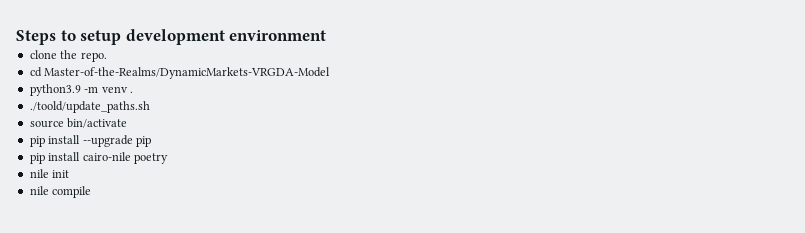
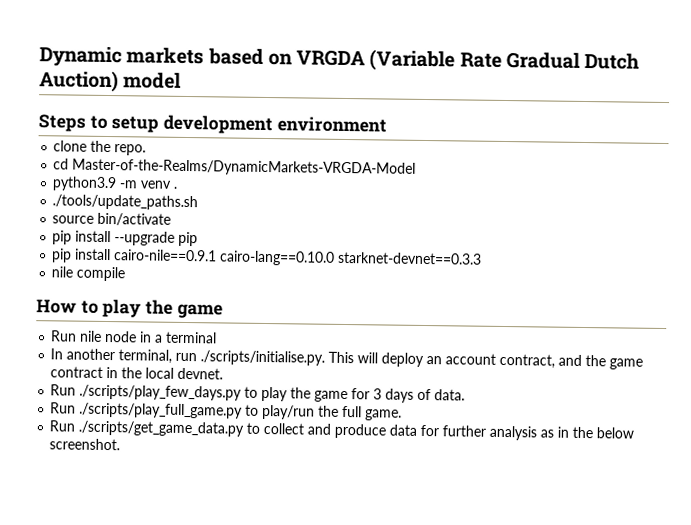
(16, 37) none -> [39,46,641,72] [39,70,182,93] Dynamic markets based on VRGDA (Variable Rate Gradual Dutch Auction) model //
[29,101,150,113] ./toold/update_paths.sh -> [52,194,199,211] ./tools/update_paths.sh
[82,152,168,164] [29,169,70,178] [29,186,92,198] cairo-nile poetry // nile init // nile compile -> [114,249,483,266] [51,266,126,282] [36,298,223,319] [50,330,218,344] [50,348,644,370] [50,366,224,380] [50,384,466,403] [50,402,403,421] [49,420,635,441] [49,438,121,451] cairo-nile==0.9.1 cairo-lang==0.10.0 starknet-devnet==0.3.3 // nile compile // How to play the game // Run nile node in a terminal // In another terminal, run ./scripts/initialise.py. This will deploy an account contract, and the game contract in the local devnet. // Run ./scripts/play_few_days.py to play the game for 3 days of data. // Run ./scripts/play_full_game.py to play/run the full game. // Run ./scripts/get_game_data.py to collect and produce data for further analysis as in the below screenshot.

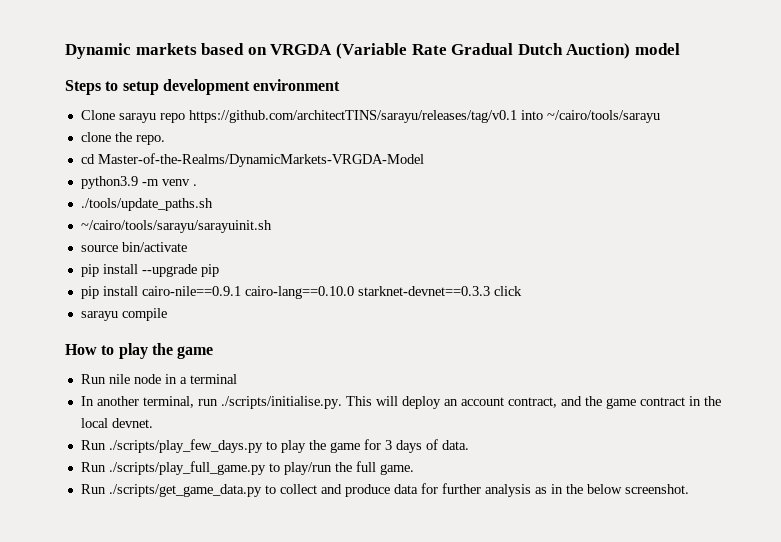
(387, 124) none -> [80,110,660,123] // Clone sarayu repo https://github.com/architectTINS/sarayu/releases/tag/v0.1 into ~/cairo/tools/sarayu
(199, 202) none -> [80,220,272,233] // ~/cairo/tools/sarayu/sarayuinit.sh
[51,266,74,278] // nile -> [493,286,522,296] [80,311,118,321] click // sarayu

